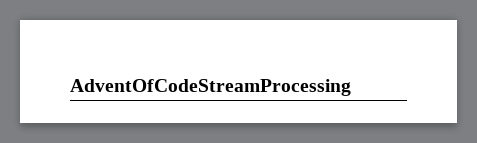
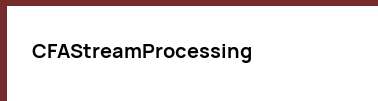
[70,79,351,96] AdventOfCodeStreamProcessing -> [32,44,252,63] CFAStreamProcessing

